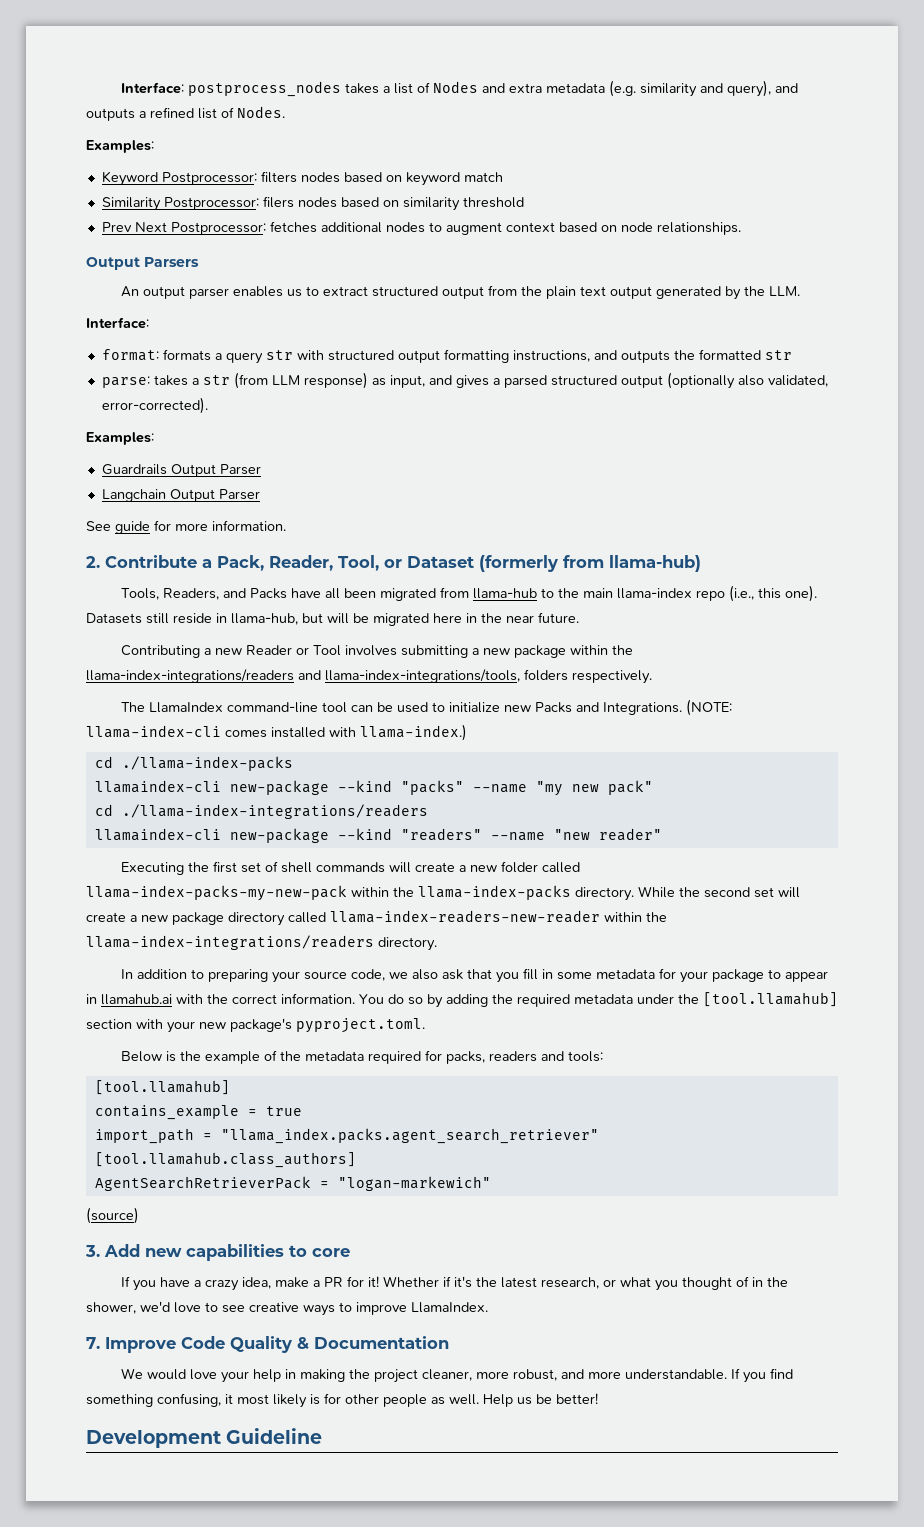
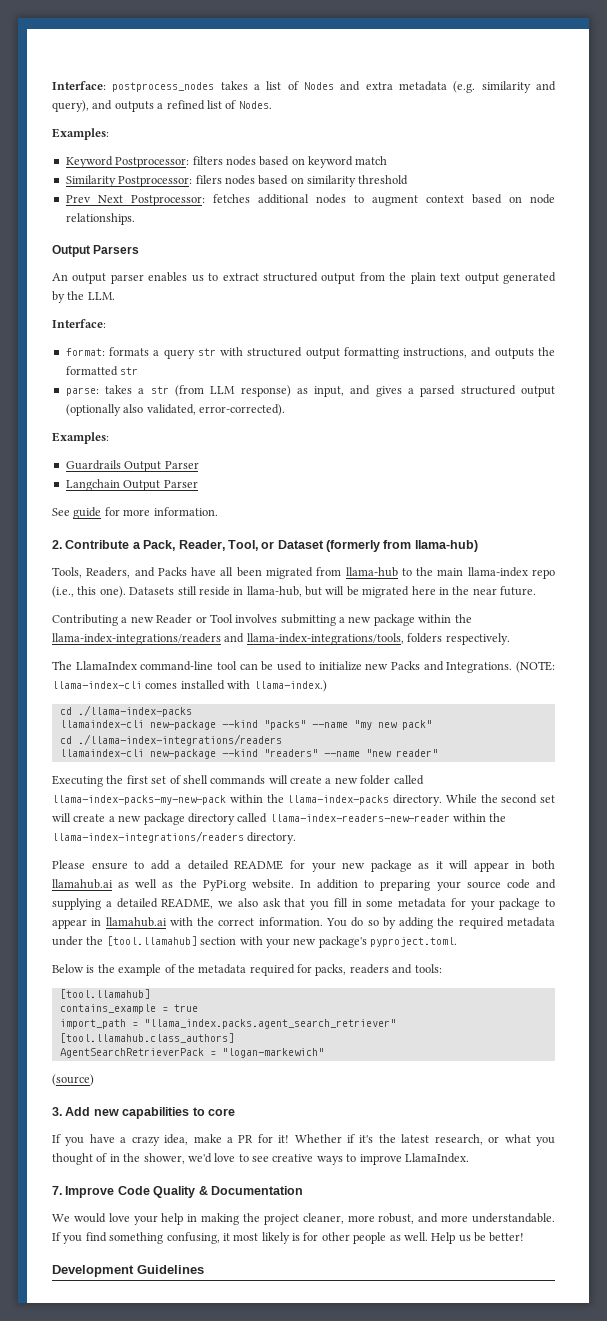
(437, 944) none -> [52,860,555,872] [52,879,294,891] Please ensure to add a detailed README for your new package as it will appear in both llamahub.ai as well as the PyPi.org website.
[351,969,386,981] code, -> [506,879,557,889] [52,898,214,910] code and supplying a detailed README,
[226,1428,323,1444] Guideline -> [137,1265,204,1274] Guidelines

